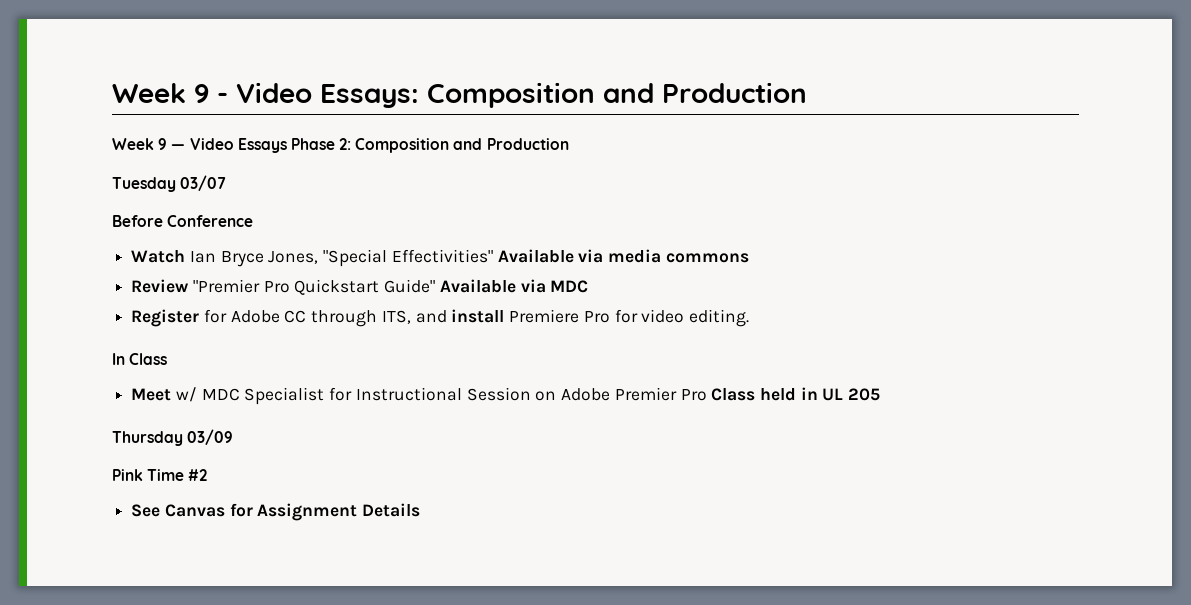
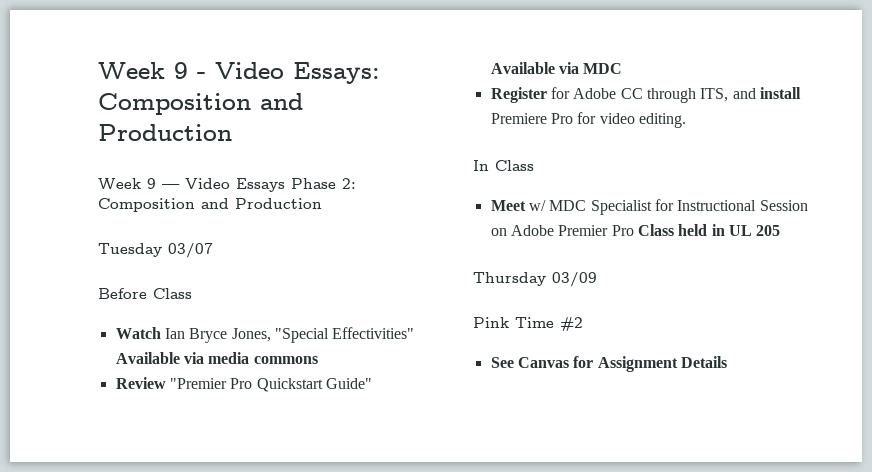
[167,215,254,227] Conference -> [153,288,192,299] Class

